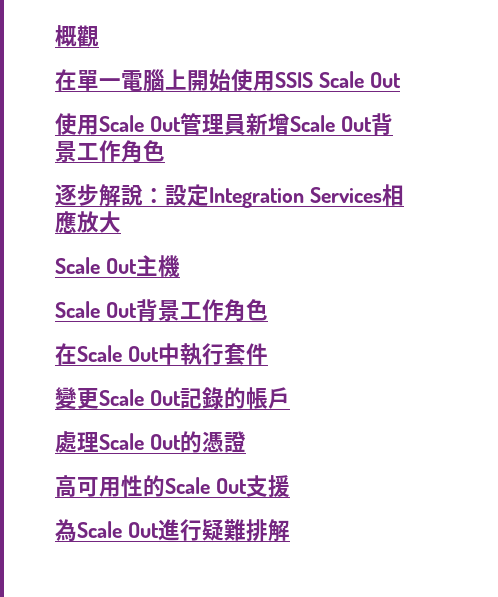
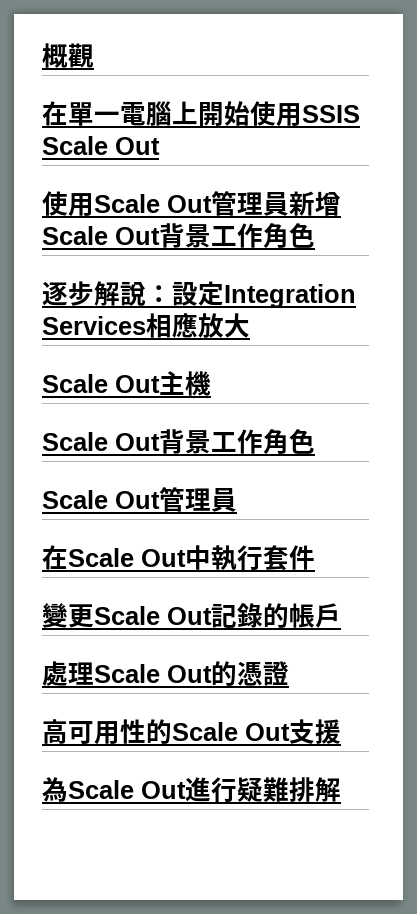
(268, 310) none -> [42,487,237,512] // Scale Out管理員

